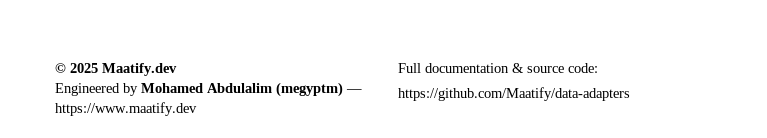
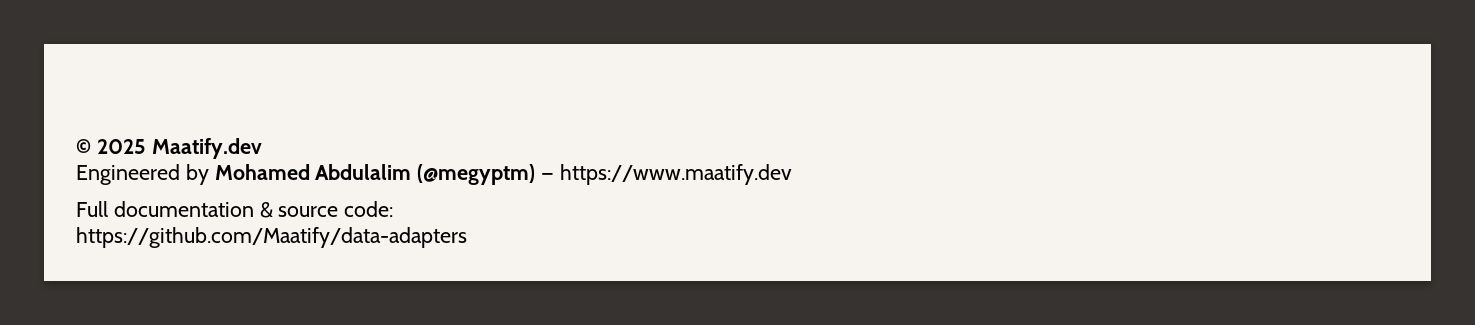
[276,82,343,97] (megyptm) -> [417,164,536,185] (@megyptm)

